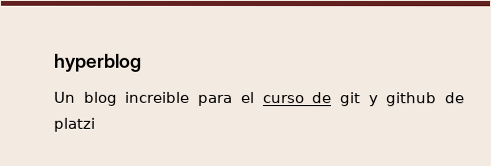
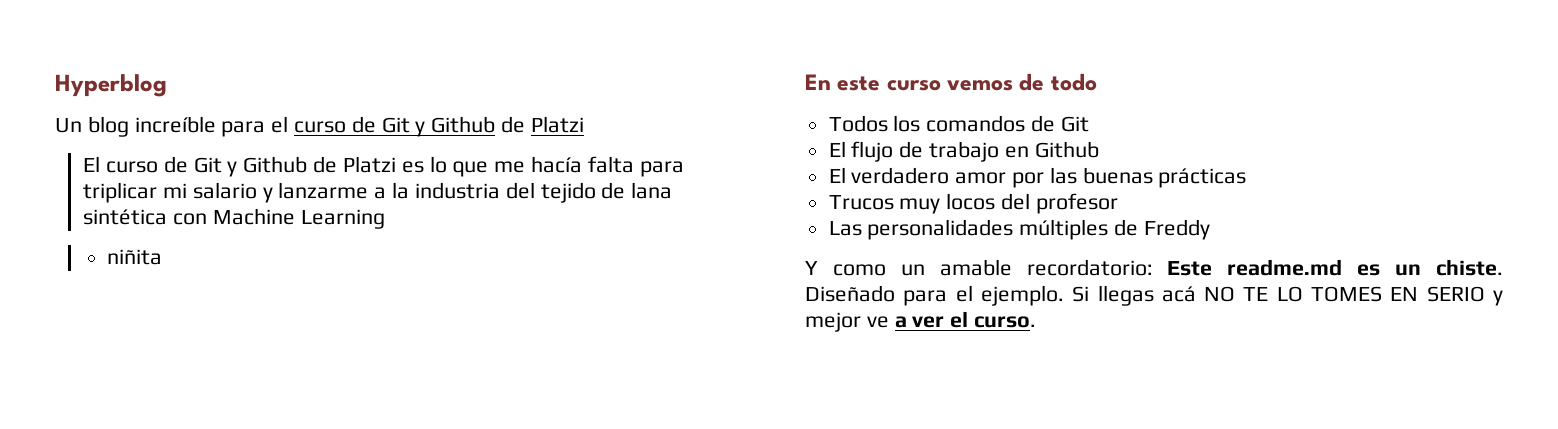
[54,53,142,72] hyperblog -> [55,74,167,97] Hyperblog
[124,91,190,103] increible -> [134,116,216,133] increíble
[338,92,464,107] [53,117,95,132] git y github de platzi -> [381,116,584,137] [83,156,684,177] [83,182,673,203] [83,208,385,229] [106,249,162,265] [805,73,1097,91] [828,115,1089,132] [828,141,1099,162] [828,167,1247,188] [828,193,1118,214] [828,219,1210,240] [805,259,1503,276] [805,285,1503,306] [805,311,1037,332] Git y Github de Platzi // El curso de Git y Github de Platzi es lo que me hacía falta para triplicar mi salario y lanzarme a la industria del tejido de lana sintética con Machine Learning // niñita // En este curso vemos de todo // Todos los comandos de Git // El flujo de trabajo en Github // El verdadero amor por las buenas prácticas // Trucos muy locos del profesor // Las personalidades múltiples de Freddy // Y como un amable recordatorio: Este readme.md es un chiste. Diseñado para el ejemplo. Si llegas acá NO TE LO TOMES EN SERIO y mejor ve a ver el curso.

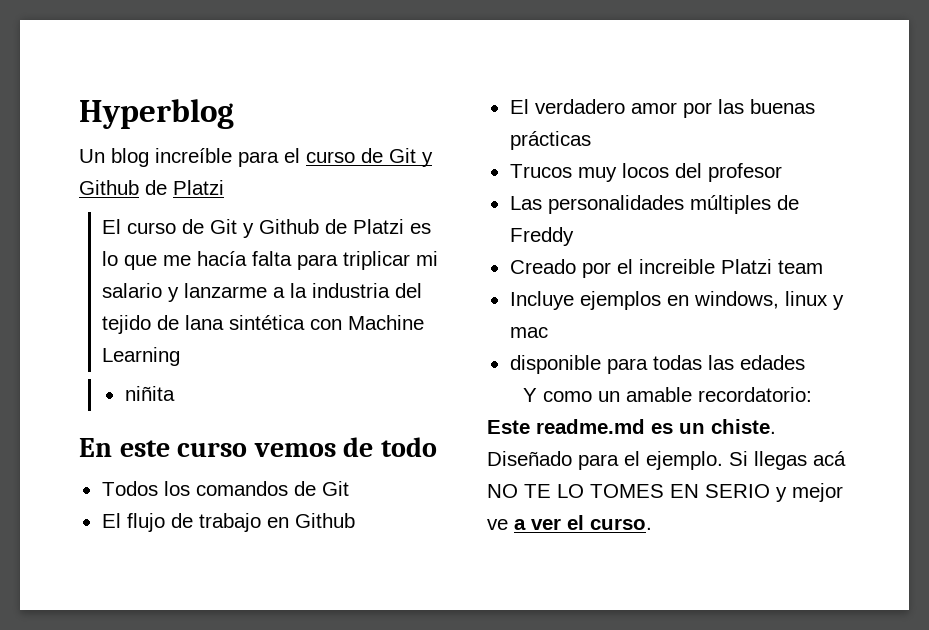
(1210, 229) none -> [509,259,823,278] [509,291,844,310] [509,327,548,338] [509,355,805,374] // Creado por el increible Platzi team // Incluye ejemplos en windows, linux y mac // disponible para todas las edades

